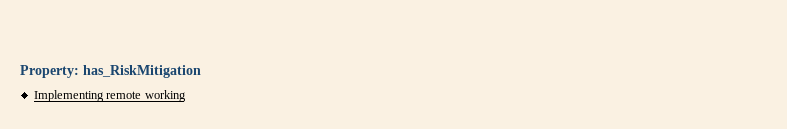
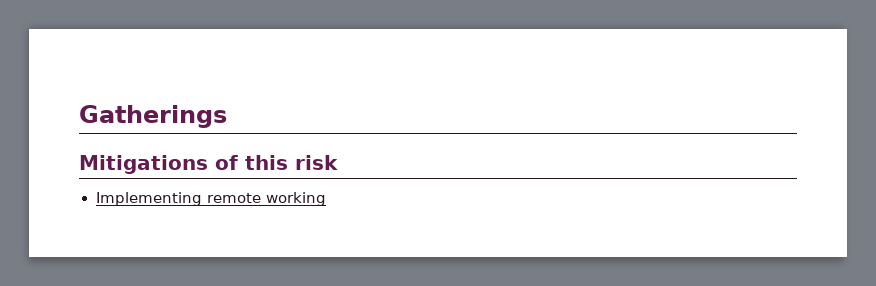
[20,65,201,78] Property: has_RiskMitigation -> [79,105,227,128] [79,155,338,174] Gatherings // Mitigations of this risk

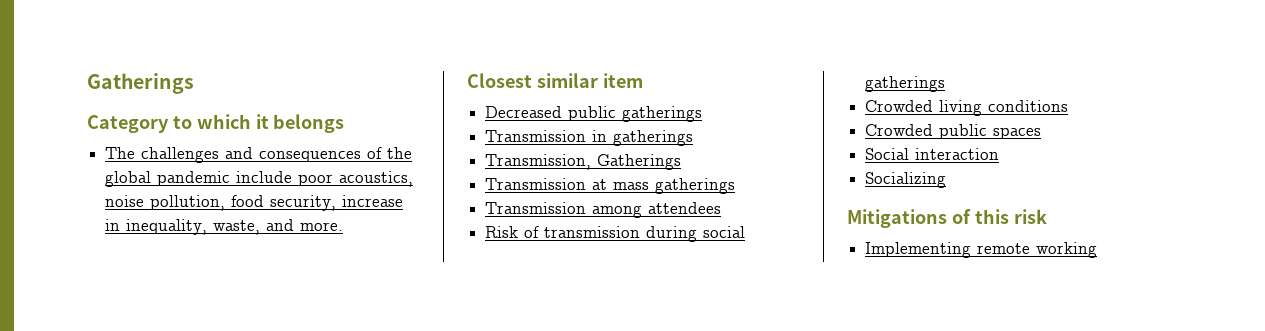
[79,105,227,128] Gatherings -> [87,73,194,94] [87,114,345,133] [105,147,413,163] [105,171,414,187] [105,195,404,211] [105,219,344,235] [467,73,643,88] [485,106,703,122] [485,130,694,146] [485,154,682,170] [485,178,736,194] [485,202,722,218] [485,226,746,242] [865,76,946,92] [865,100,1069,116] [865,124,1042,139] [865,148,1000,160] [865,172,947,188] Gatherings // Category to which it belongs // The challenges and consequences of the global pandemic include poor acoustics, noise pollution, food security, increase in inequality, waste, and more. // Closest similar item // Decreased public gatherings // Transmission in gatherings // Transmission, Gatherings // Transmission at mass gatherings // Transmission among attendees // Risk of transmission during social gatherings // Crowded living conditions // Crowded public spaces // Social interaction // Socializing

